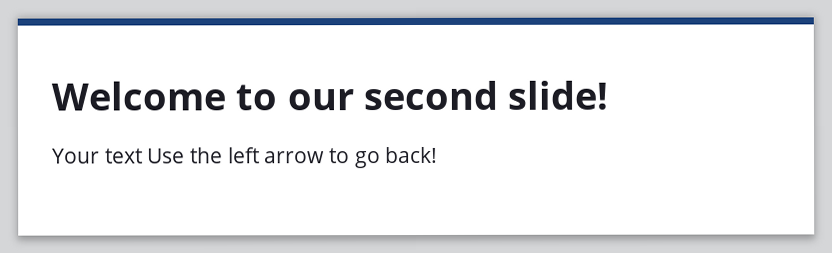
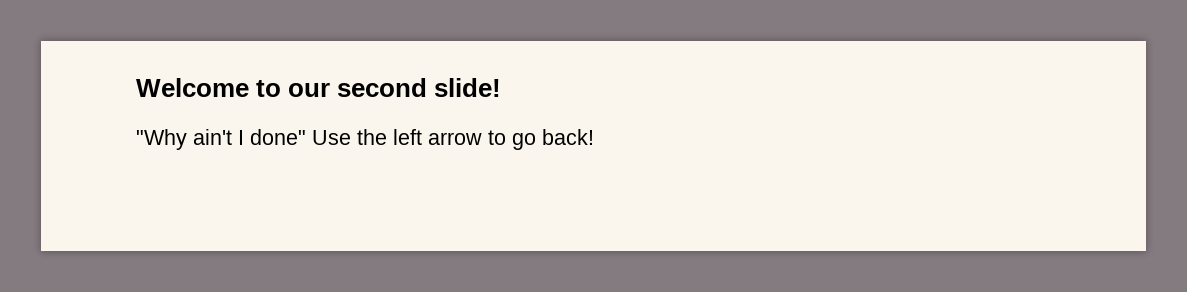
[52,148,143,164] Your text -> [136,129,306,150] "Why ain't I done"

